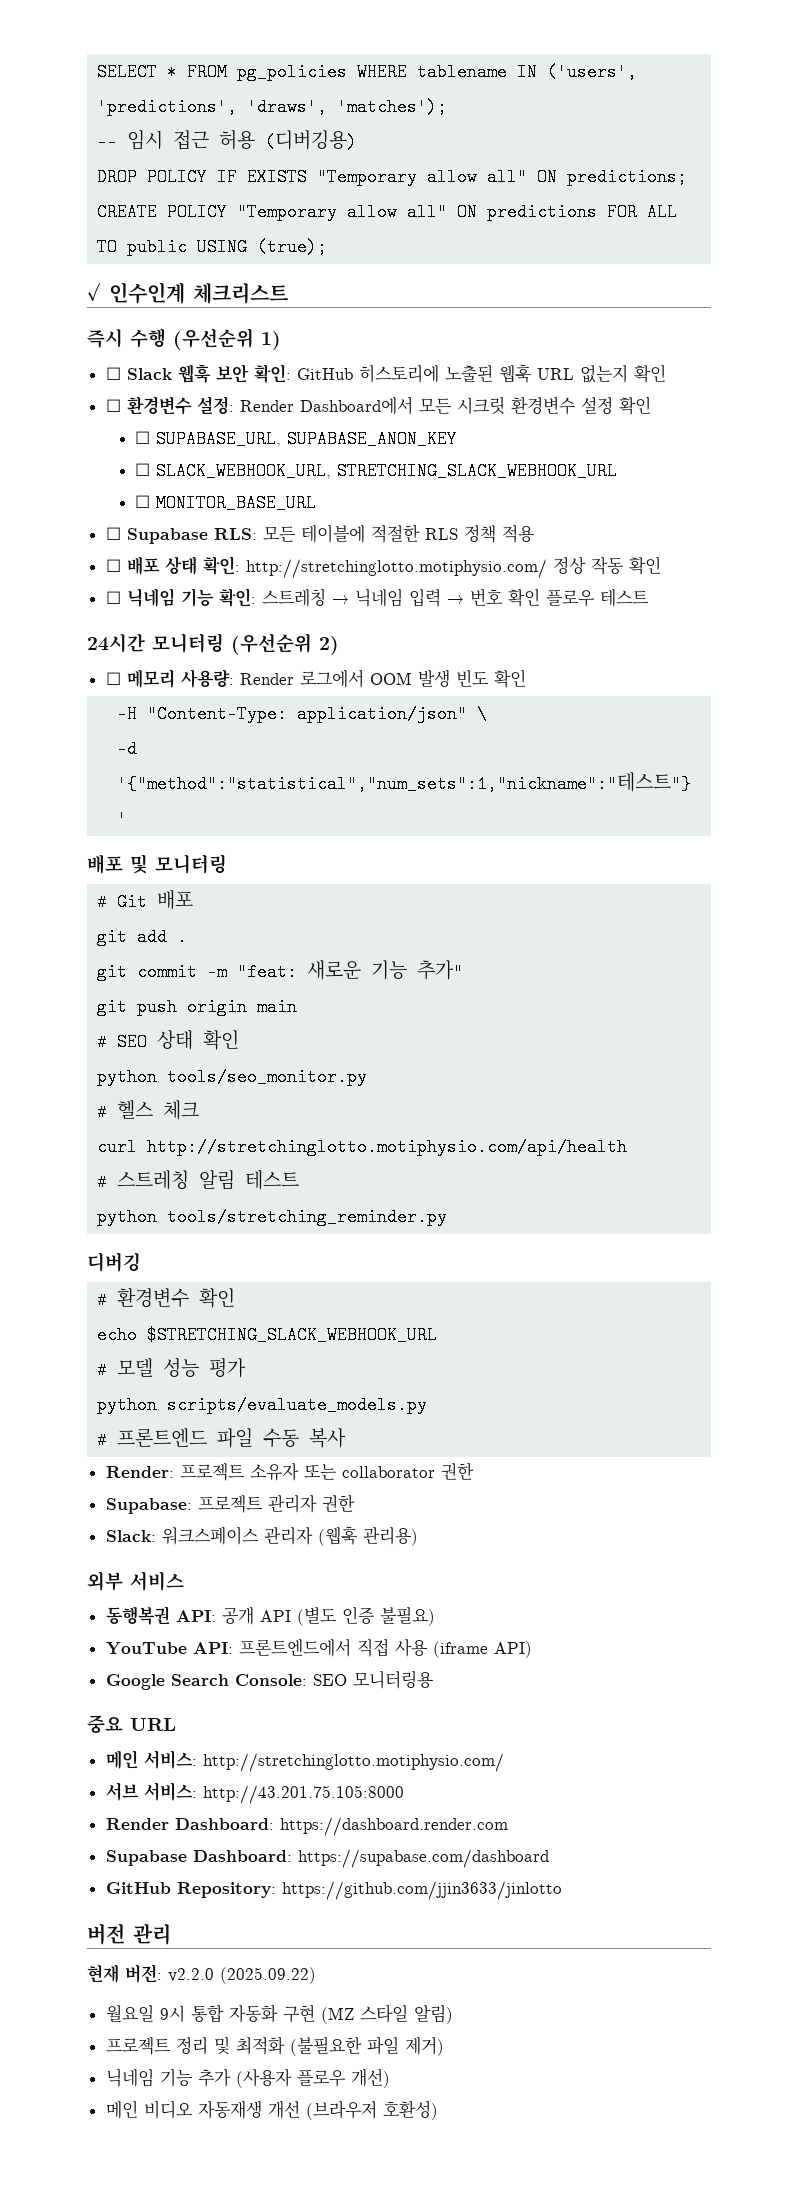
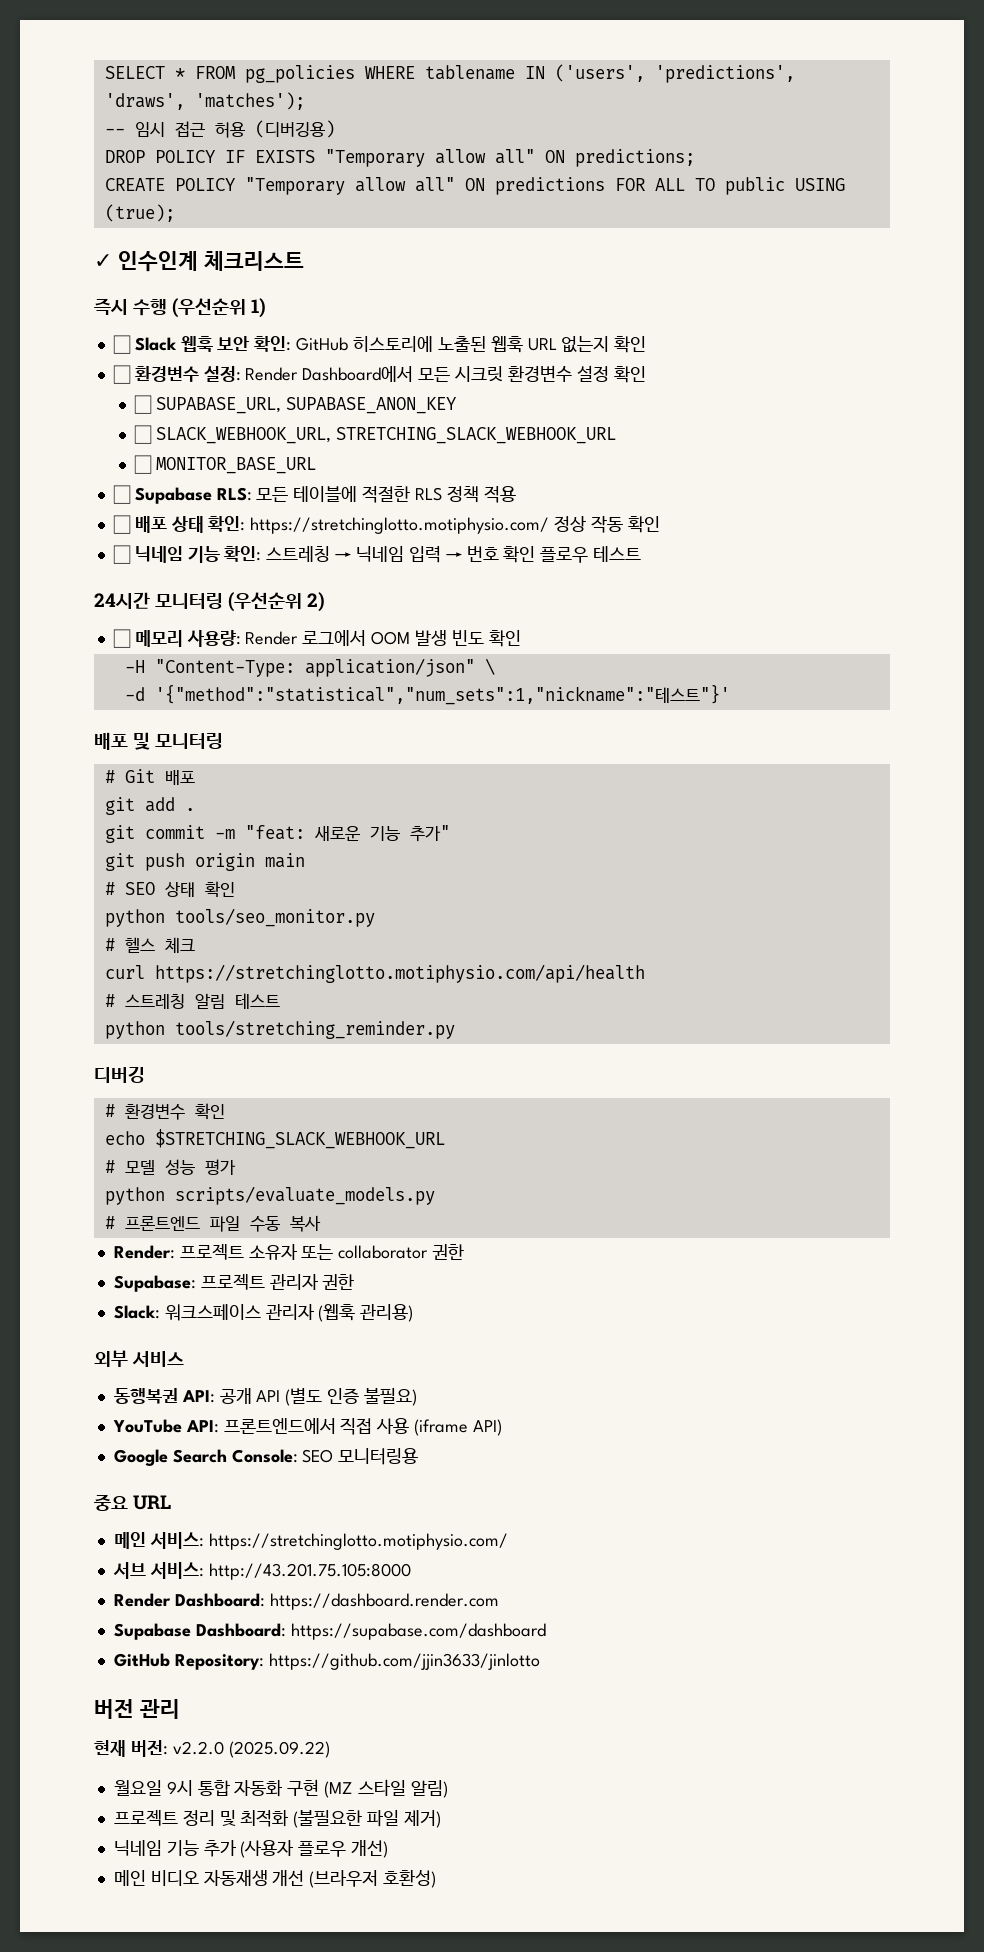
[245,559,547,578] http://stretchinglotto.motiphysio.com/ -> [250,517,550,534] https://stretchinglotto.motiphysio.com/
[147,1138,628,1156] http://stretchinglotto.motiphysio.com/api/health -> [154,964,645,983] https://stretchinglotto.motiphysio.com/api/health
[202,1753,504,1772] http://stretchinglotto.motiphysio.com/ -> [208,1533,508,1550] https://stretchinglotto.motiphysio.com/

